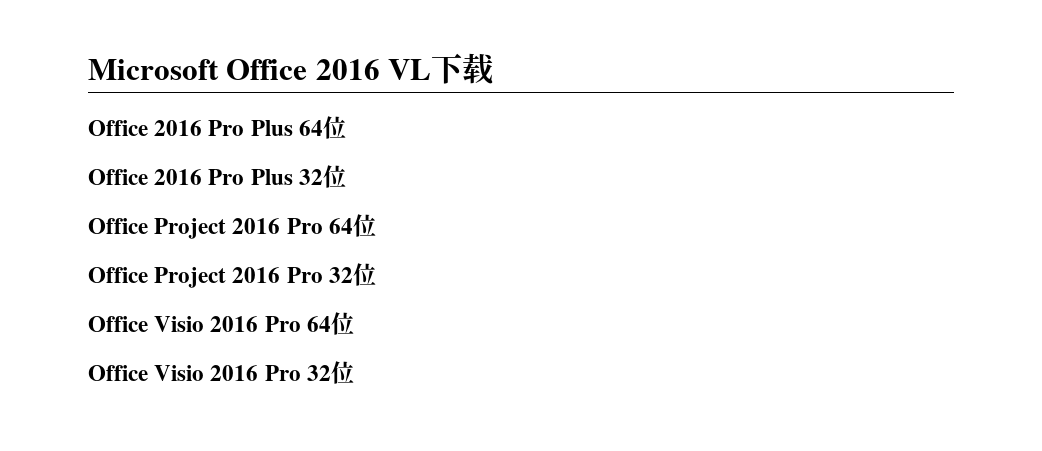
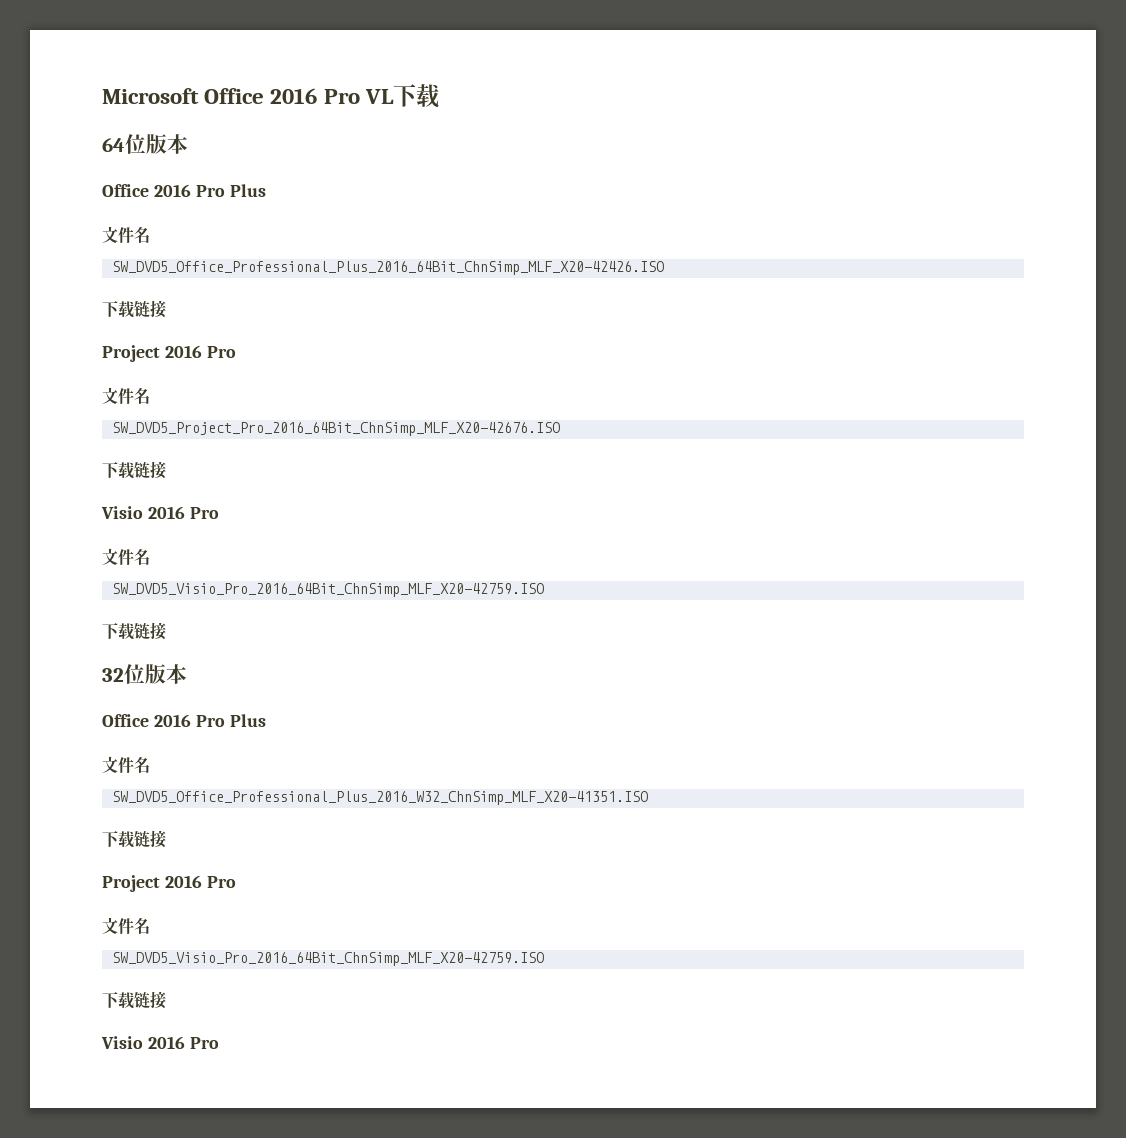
(380, 69) none -> [323,89,360,104] Pro
[88,116,346,139] [88,165,346,188] [88,214,376,239] [88,263,376,288] [88,312,354,335] [88,361,354,384] // Office 2016 Pro Plus 64位 // Office 2016 Pro Plus 32位 // Office Project 2016 Pro 64位 // Office Project 2016 Pro 32位 // Office Visio 2016 Pro 64位 // Office Visio 2016 Pro 32位 -> [102,134,188,154] [102,184,266,197] [102,226,150,244] [111,261,664,275] [102,300,166,318] [102,345,236,362] [102,387,150,405] [111,422,560,436] [102,461,166,479] [101,506,219,519] [102,548,150,566] [111,583,544,597] [102,622,166,640] [102,664,187,684] [102,714,266,727] [102,756,150,774] [111,791,648,805] [102,830,166,848] [102,875,236,892] [102,917,150,935] [111,952,544,966] [102,991,166,1009] [101,1036,219,1049] // 64位版本 // Office 2016 Pro Plus // 文件名 // SW_DVD5_Office_Professional_Plus_2016_64Bit_ChnSimp_MLF_X20-42426.ISO // 下载链接 // Project 2016 Pro // 文件名 // SW_DVD5_Project_Pro_2016_64Bit_ChnSimp_MLF_X20-42676.ISO // 下载链接 // Visio 2016 Pro // 文件名 // SW_DVD5_Visio_Pro_2016_64Bit_ChnSimp_MLF_X20-42759.ISO // 下载链接 // 32位版本 // Office 2016 Pro Plus // 文件名 // SW_DVD5_Office_Professional_Plus_2016_W32_ChnSimp_MLF_X20-41351.ISO // 下载链接 // Project 2016 Pro // 文件名 // SW_DVD5_Visio_Pro_2016_64Bit_ChnSimp_MLF_X20-42759.ISO // 下载链接 // Visio 2016 Pro

